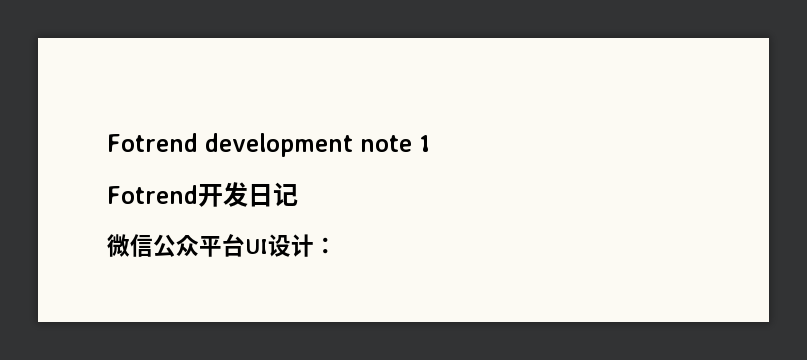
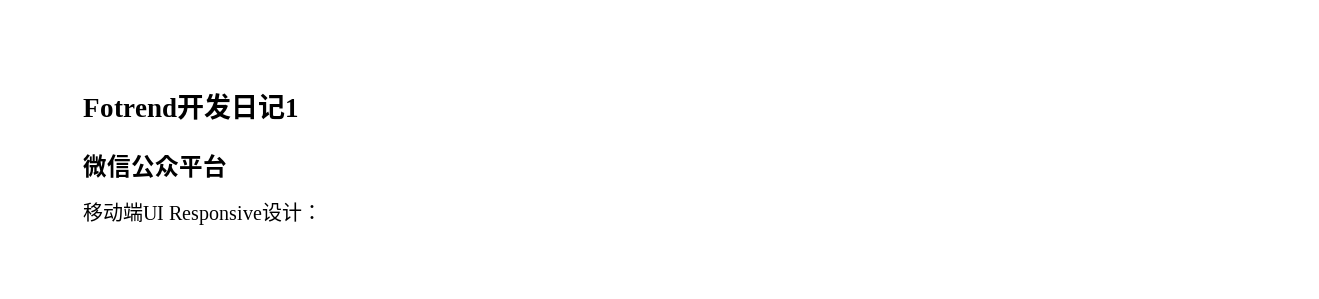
[107,133,430,157] [107,185,198,204] Fotrend development note 1 // Fotrend -> [83,98,177,117] Fotrend
(298, 194) none -> [285,99,299,117] 1
[245,239,268,254] UI -> [83,202,263,225] // 移动端UI Responsive

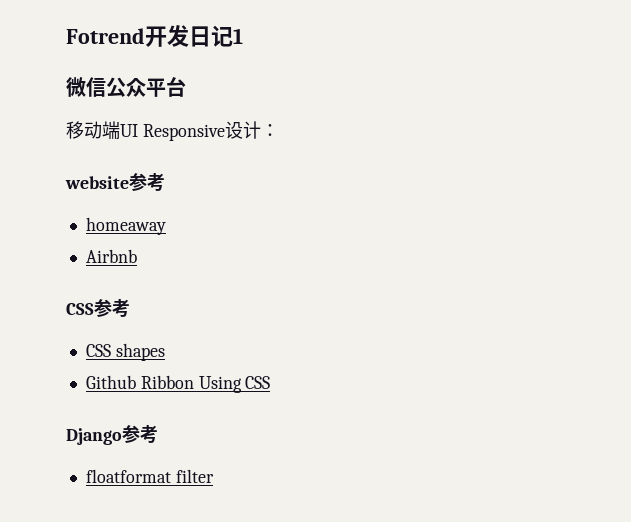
(323, 212) none -> [65,173,165,191] [85,217,166,235] [85,249,137,263] [66,299,130,317] [85,343,165,361] [85,375,271,393] [66,425,158,445] [85,469,214,483] // website参考 // homeaway // Airbnb // CSS参考 // CSS shapes // Github Ribbon Using CSS // Django参考 // floatformat filter

